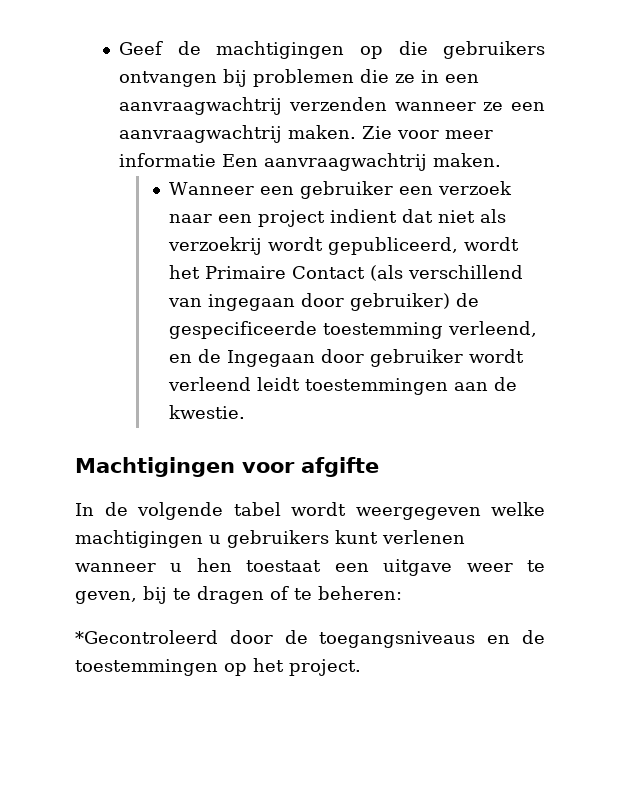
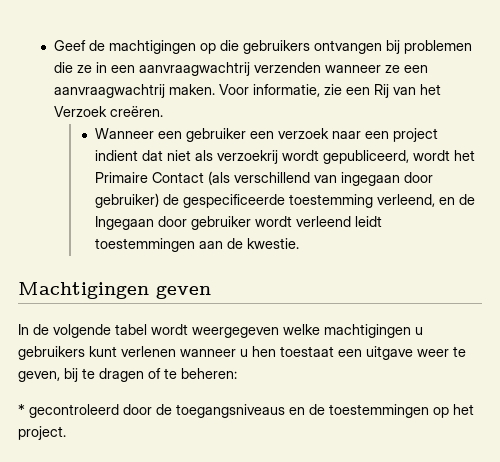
[362,126,494,139] [119,153,502,171] Zie voor meer informatie Een aanvraagwachtrij maken. -> [219,84,442,98] [54,106,164,117] Voor informatie, zie een Rij van het Verzoek creëren.
[242,457,379,477] voor afgifte -> [156,285,211,299] geven
[75,630,218,644] *Gecontroleerd -> [18,404,119,418] * gecontroleerd

